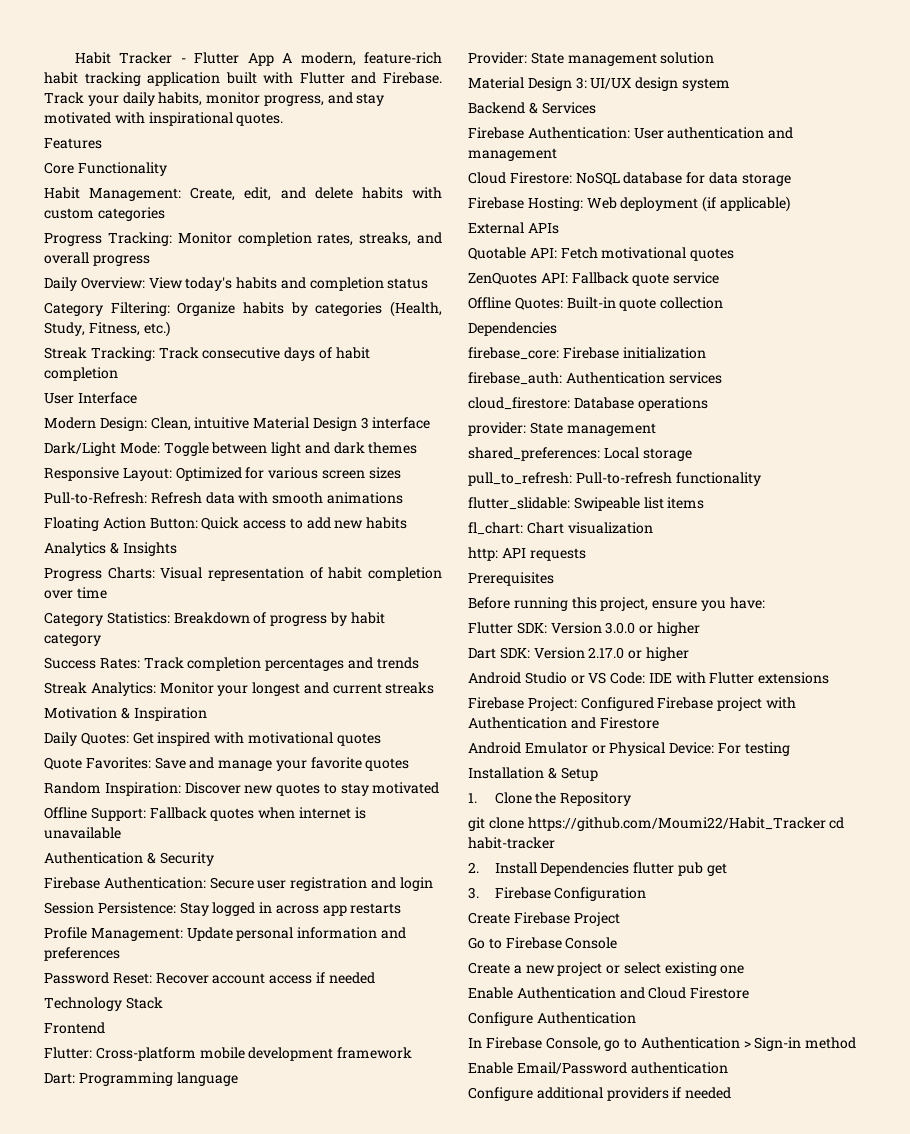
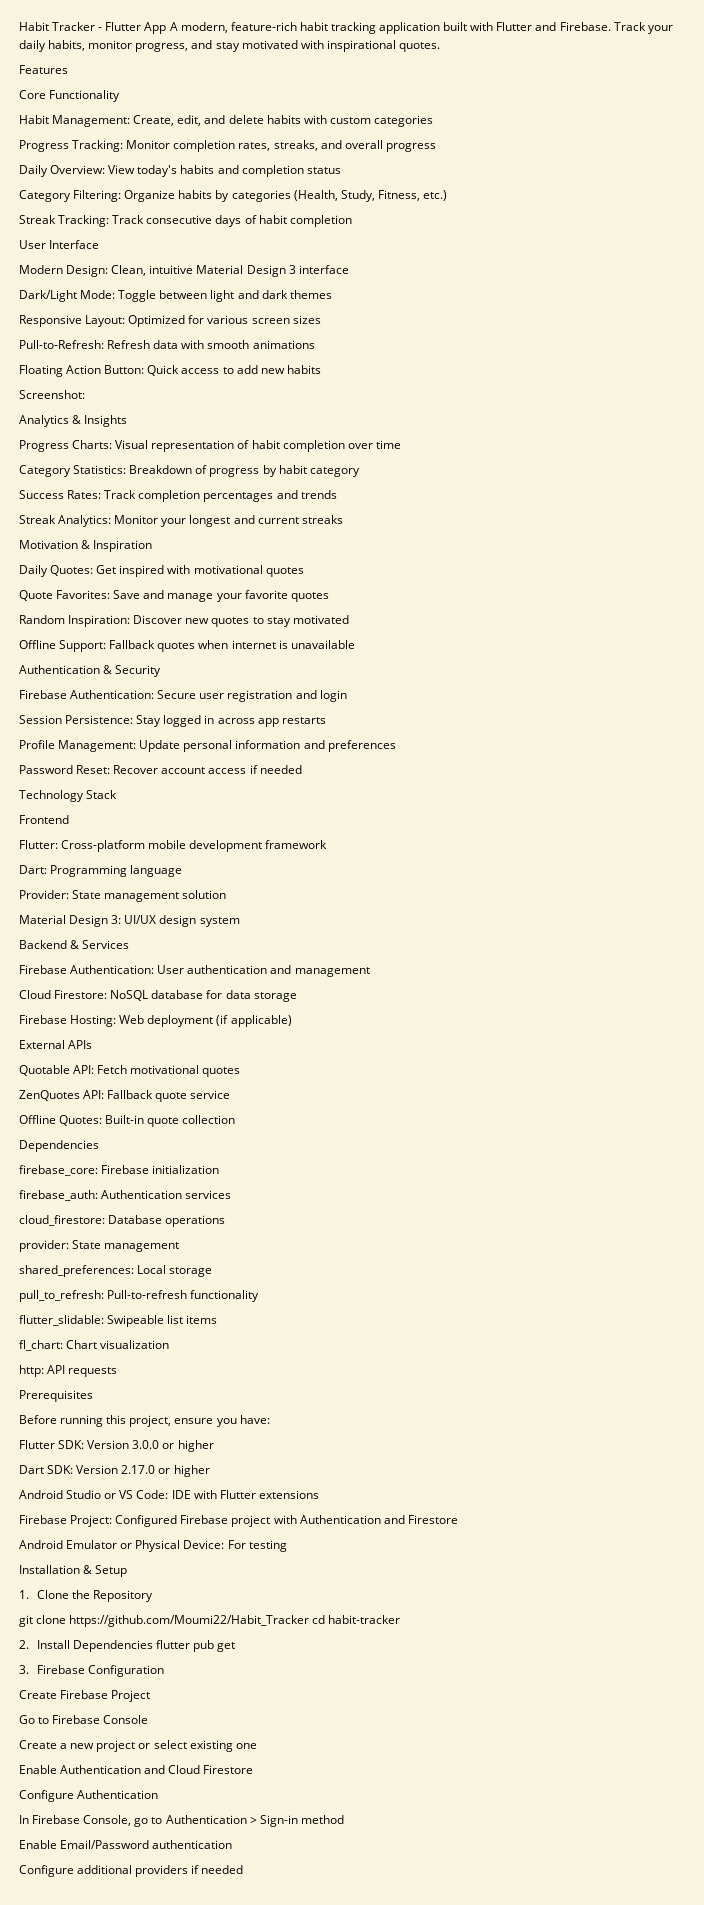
(408, 523) none -> [19,390,85,399] // Screenshot:

